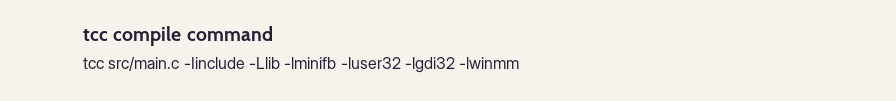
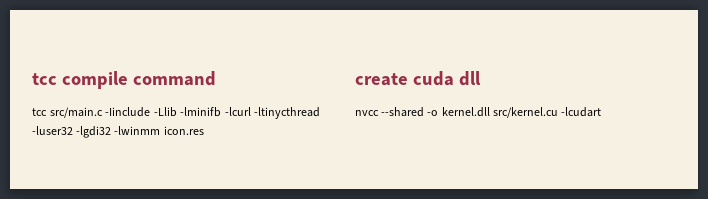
(337, 63) none -> [224,107,320,119] -lcurl -ltinycthread
(520, 63) none -> [163,126,204,135] [355,71,481,86] [355,107,602,118] icon.res // create cuda dll // nvcc --shared -o kernel.dll src/kernel.cu -lcudart

